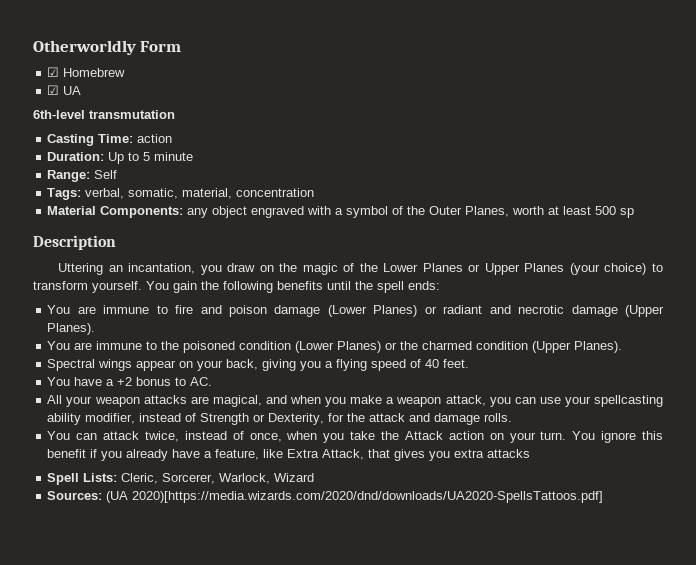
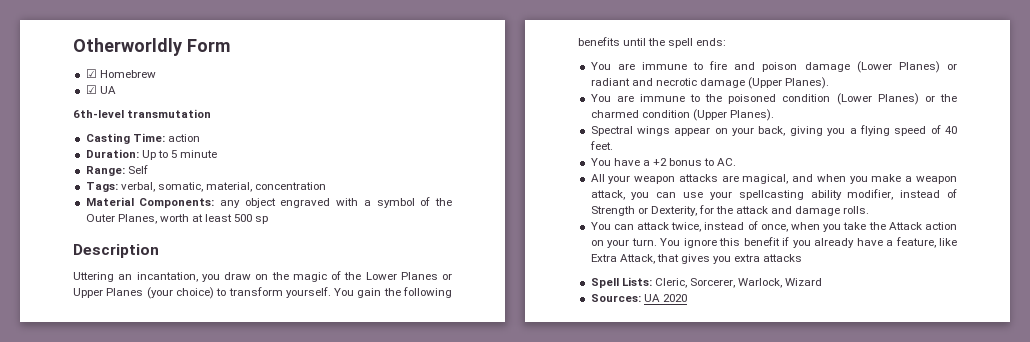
[106,491,604,503] (UA 2020)[https://media.wizards.com/2020/dnd/downloads/UA2020-SpellsTattoos.pdf] -> [643,294,687,302] UA 2020

